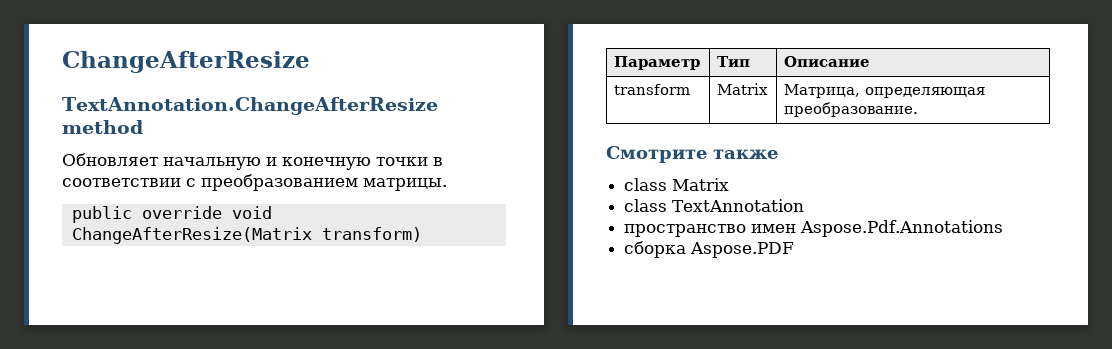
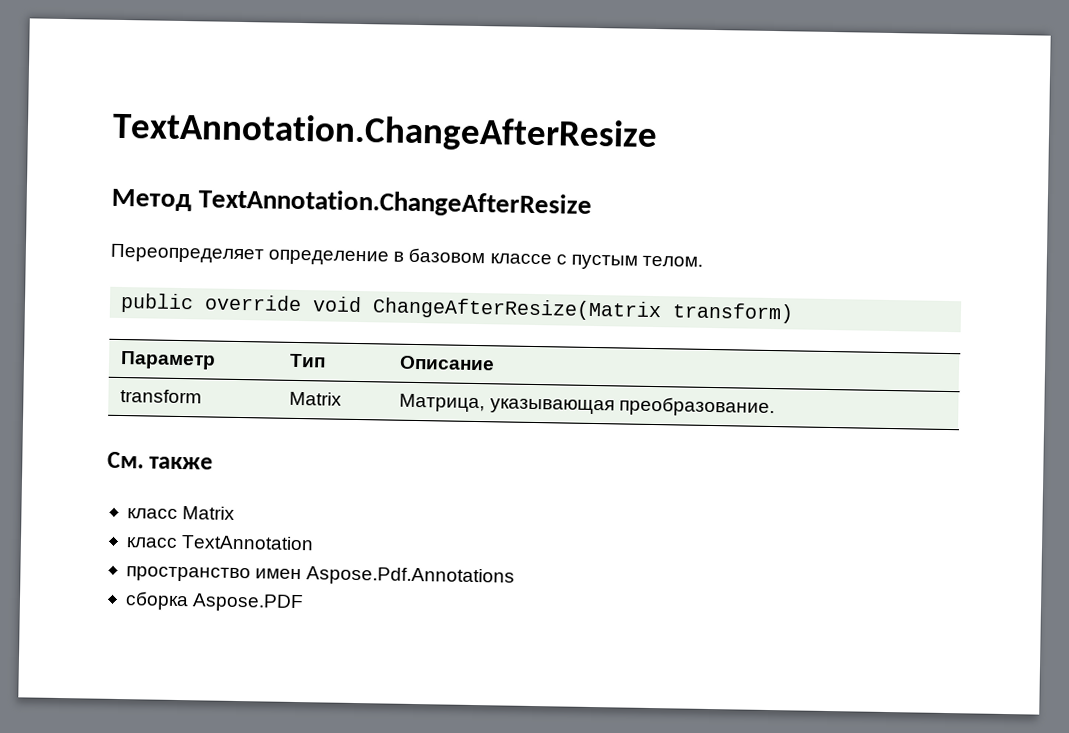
[62,51,310,73] [62,97,438,115] [62,120,143,134] [62,153,443,170] [62,174,447,191] ChangeAfterResize // TextAnnotation.ChangeAfterResize method // Обновляет начальную и конечную точки в соответствии с преобразованием матрицы. -> [112,111,658,154] [111,188,593,218] [110,243,703,270] TextAnnotation.ChangeAfterResize // Метод TextAnnotation.ChangeAfterResize // Переопределяет определение в базовом классе с пустым телом.
[865,87,986,98] определяющая -> [489,398,615,415] указывающая
[606,146,707,163] Смотрите -> [107,451,144,469] См.
[624,178,668,191] class -> [126,508,178,519] класс
[624,199,668,212] class -> [125,537,178,548] класс

